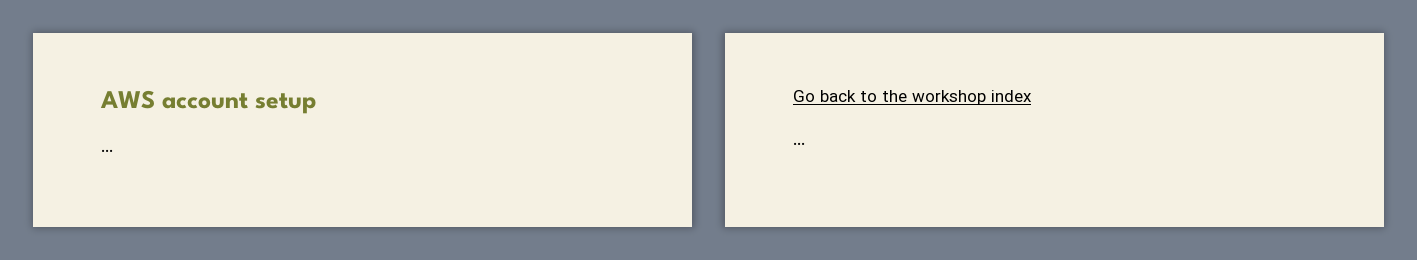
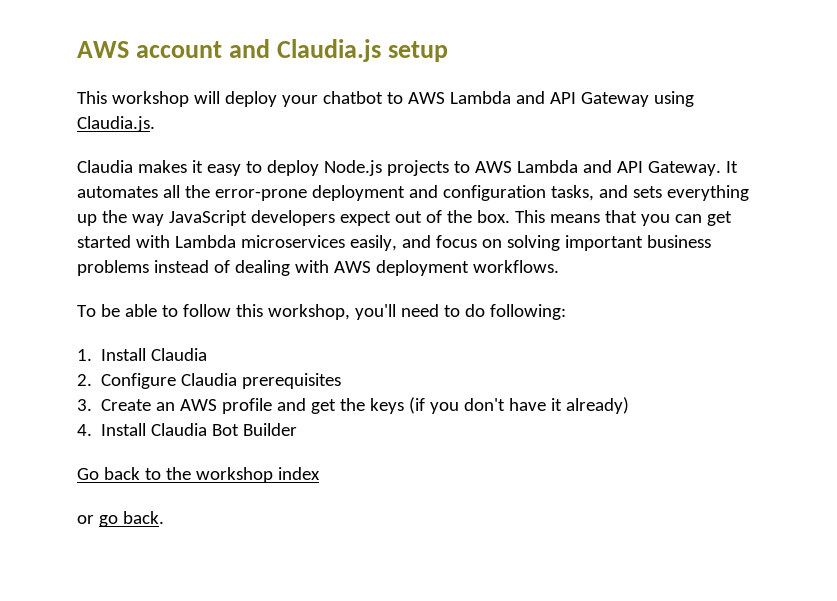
(248, 101) none -> [229,39,382,62] and Claudia.js
[101,149,113,152] ... -> [77,91,694,107] [77,116,155,132] [77,160,738,176] [77,185,749,201] [77,210,732,226] [77,235,711,251] [77,260,559,276] [77,304,566,320] [77,348,208,361] [77,373,342,389] [77,397,630,414] [77,423,298,436] This workshop will deploy your chatbot to AWS Lambda and API Gateway using Claudia.js. // Claudia makes it easy to deploy Node.js projects to AWS Lambda and API Gateway. It automates all the error-prone deployment and configuration tasks, and sets everything up the way JavaScript developers expect out of the box. This means that you can get started with Lambda microservices easily, and focus on solving important business problems instead of dealing with AWS deployment workflows. // To be able to follow this workshop, you'll need to do following: // 1. Install Claudia // 2. Configure Claudia prerequisites // 3. Create an AWS profile and get the keys (if you don't have it already) // 4. Install Claudia Bot Builder
[793,142,805,145] ... -> [77,511,164,527] or go back.

